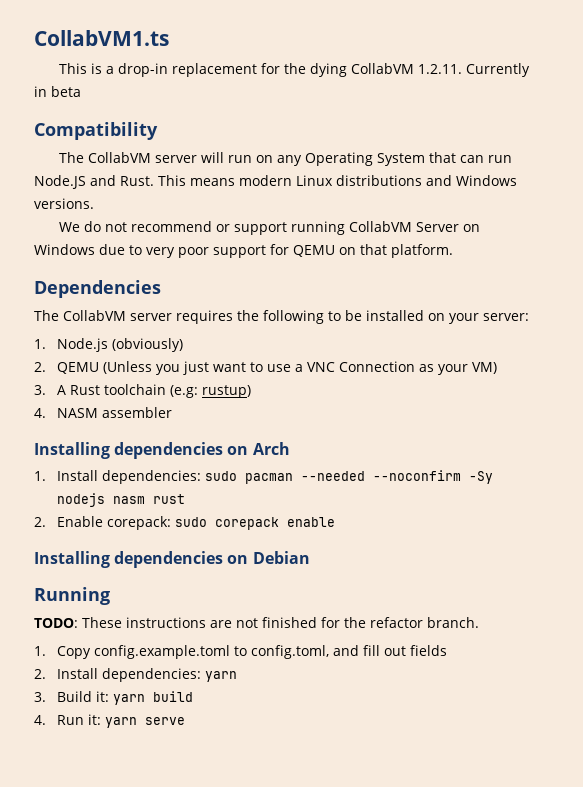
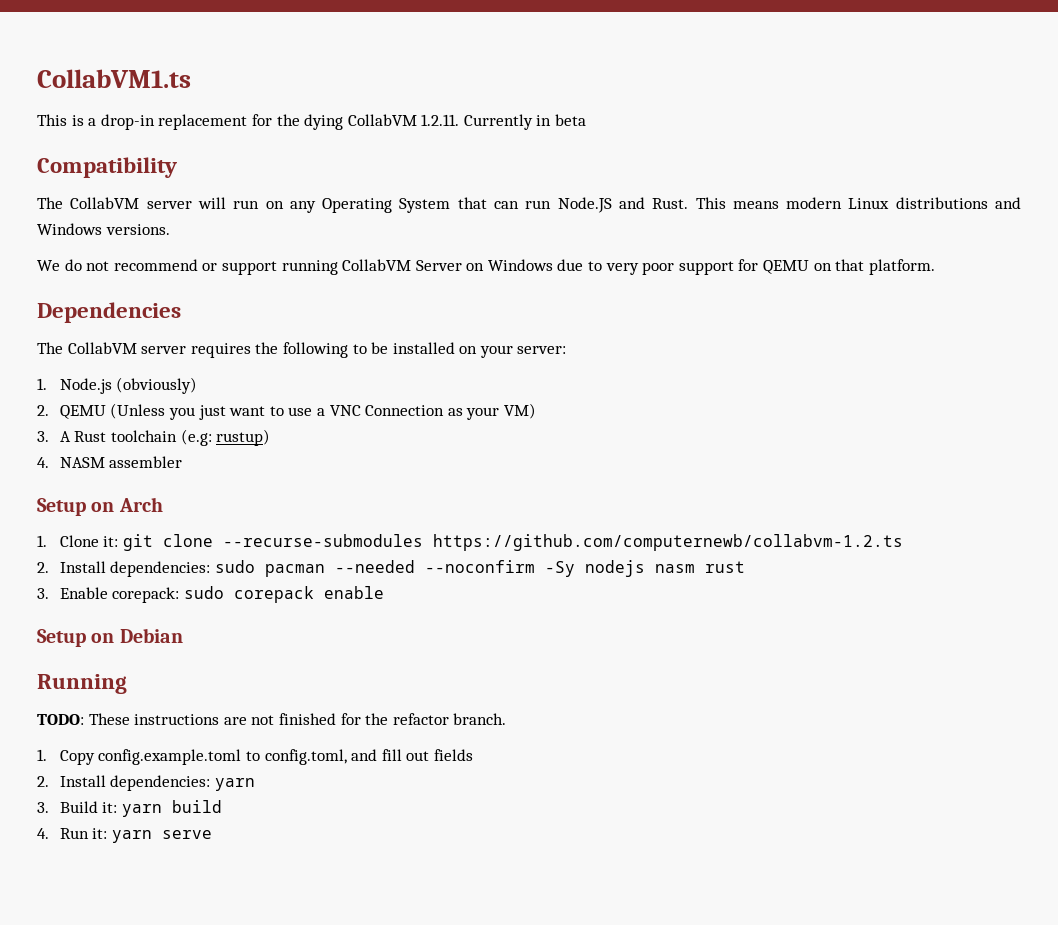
[34,442,224,459] Installing dependencies -> [37,498,86,516] Setup
(46, 476) none -> [59,534,904,551] [37,562,49,573] Clone it: git clone --recurse-submodules https://github.com/computernewb/collabvm-1.2.ts // 2.
[34,517,46,527] 2. -> [37,588,49,599] 3.
[34,551,224,568] Installing dependencies -> [37,629,86,647] Setup

